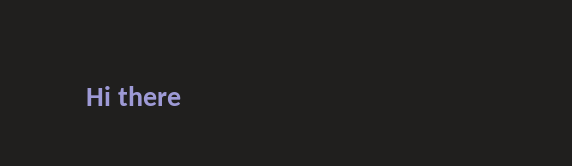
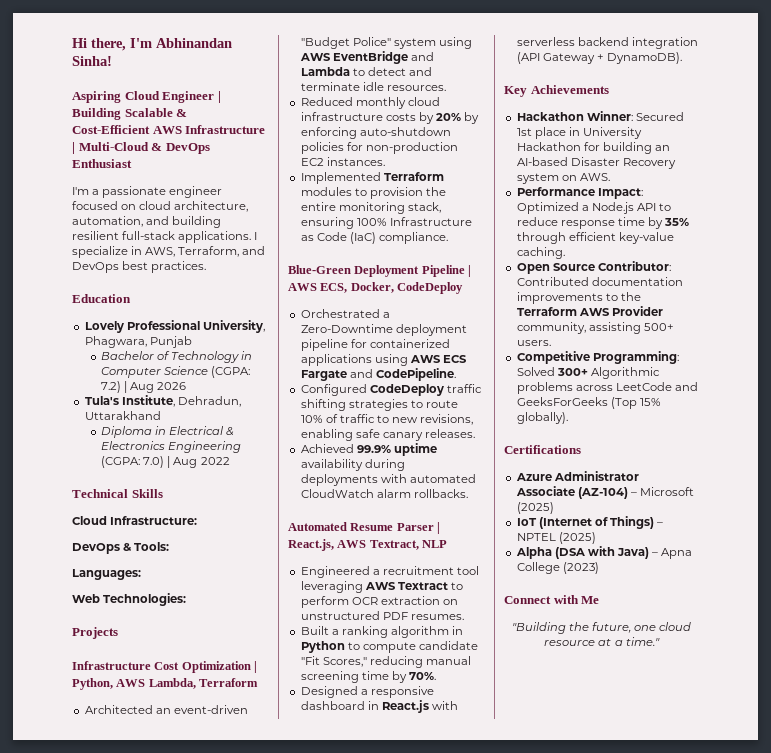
[118,86,182,106] there -> [91,38,232,51] [72,56,112,66] [72,91,221,103] [72,108,188,120] [72,125,266,134] [72,142,210,154] [72,159,132,168] [72,186,223,198] [72,201,249,212] [72,216,222,228] [72,231,258,243] [72,246,266,258] [72,261,207,273] [72,294,131,303] [84,320,265,333] [84,336,192,348] [101,351,253,363] [101,366,251,378] [101,381,187,393] [84,395,241,407] [84,411,161,420] [101,426,235,438] [101,441,242,453] [101,456,230,468] [72,489,163,498] [72,516,198,525] [72,542,170,554] [72,569,141,580] [72,593,187,606] [72,627,118,639] [72,661,258,673] [72,678,259,690] [84,705,248,714] [300,37,472,49] [299,51,434,64] [300,67,432,76] [300,82,446,91] [300,97,440,109] [300,112,480,124] [300,127,451,139] [300,142,458,154] [300,157,385,166] [300,172,444,184] [300,187,446,199] [300,202,441,214] [300,217,472,229] [300,232,448,244] [288,265,472,277] [288,282,464,294] [300,309,390,318] [300,324,467,336] [300,339,450,351] [300,354,467,366] [300,368,456,381] [300,384,482,396] [300,399,458,411] [300,414,474,425] [300,429,475,441] [300,443,437,456] [300,459,405,471] [300,474,476,486] [300,489,468,498] [288,522,441,534] [288,539,448,551] [300,566,479,578] [300,581,463,593] [300,596,458,608] [300,611,464,620] [300,626,464,638] [300,641,478,653] [300,656,471,668] [300,671,436,683] [300,686,434,698] [300,700,458,713] [516,37,698,49] [516,52,682,64] [504,85,609,97] [516,111,684,121] [516,127,642,139] [516,142,670,154] [516,157,676,169] [516,173,610,184] [516,187,643,199] [516,202,672,214] [516,217,690,229] [516,232,674,244] [516,247,565,259] [516,261,671,274] [516,277,683,286] [516,292,641,304] [516,306,663,316] [516,322,674,334] [516,340,551,346] [516,351,679,364] [516,367,660,379] [516,382,698,394] [516,397,661,409] [516,412,568,424] [504,445,581,454] [515,471,639,481] [515,486,694,499] [516,502,554,514] [516,516,664,529] [516,532,596,544] [515,546,693,559] [516,562,599,574] [504,595,600,604] [511,622,692,634] [544,637,660,646] there, I'm Abhinandan Sinha! // Aspiring Cloud Engineer | Building Scalable & Cost-Efficient AWS Infrastructure | Multi-Cloud & DevOps Enthusiast // I'm a passionate engineer focused on cloud architecture, automation, and building resilient full-stack applications. I specialize in AWS, Terraform, and DevOps best practices. // Education // Lovely Professional University, Phagwara, Punjab // Bachelor of Technology in Computer Science (CGPA: 7.2) | Aug 2026 // Tula's Institute, Dehradun, Uttarakhand // Diploma in Electrical & Electronics Engineering (CGPA: 7.0) | Aug 2022 // Technical Skills // Cloud Infrastructure: // DevOps & Tools: // Languages: // Web Technologies: // Projects // Infrastructure Cost Optimization | Python, AWS Lambda, Terraform // Architected an event-driven "Budget Police" system using AWS EventBridge and Lambda to detect and terminate idle resources. // Reduced monthly cloud infrastructure costs by 20% by enforcing auto-shutdown policies for non-production EC2 instances. // Implemented Terraform modules to provision the entire monitoring stack, ensuring 100% Infrastructure as Code (IaC) compliance. // Blue-Green Deployment Pipeline | AWS ECS, Docker, CodeDeploy // Orchestrated a Zero-Downtime deployment pipeline for containerized applications using AWS ECS Fargate and CodePipeline. // Configured CodeDeploy traffic shifting strategies to route 10% of traffic to new revisions, enabling safe canary releases. // Achieved 99.9% uptime availability during deployments with automated CloudWatch alarm rollbacks. // Automated Resume Parser | React.js, AWS Textract, NLP // Engineered a recruitment tool leveraging AWS Textract to perform OCR extraction on unstructured PDF resumes. // Built a ranking algorithm in Python to compute candidate "Fit Scores," reducing manual screening time by 70%. // Designed a responsive dashboard in React.js with serverless backend integration (API Gateway + DynamoDB). // Key Achievements // Hackathon Winner: Secured 1st place in University Hackathon for building an AI-based Disaster Recovery system on AWS. // Performance Impact: Optimized a Node.js API to reduce response time by 35% through efficient key-value caching. // Open Source Contributor: Contributed documentation improvements to the Terraform AWS Provider community, assisting 500+ users. // Competitive Programming: Solved 300+ Algorithmic problems across LeetCode and GeeksForGeeks (Top 15% globally). // Certifications // Azure Administrator Associate (AZ-104) – Microsoft (2025) // IoT (Internet of Things) – NPTEL (2025) // Alpha (DSA with Java) – Apna College (2023) // Connect with Me // "Building the future, one cloud resource at a time."

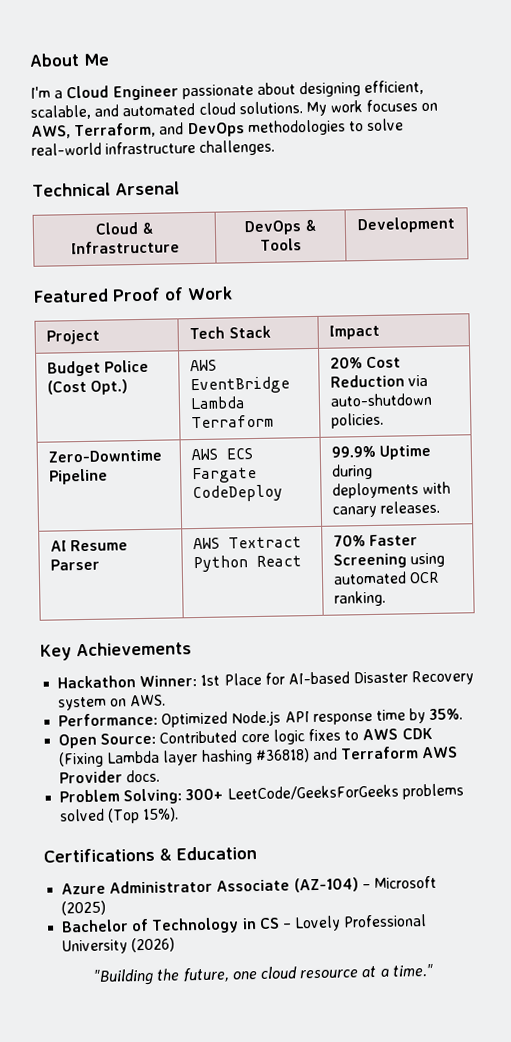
[72,38,232,51] [72,56,112,66] [72,91,221,103] [72,108,188,120] [72,125,266,134] [72,142,210,154] [72,159,132,168] [72,186,223,198] [72,201,249,212] [72,216,222,228] [72,231,258,243] [72,246,266,258] [72,261,207,273] [72,294,131,303] [84,320,265,333] [84,336,192,348] [101,351,253,363] [101,366,251,378] [101,381,187,393] [84,395,241,407] [84,411,161,420] [101,426,235,438] [101,441,242,453] [101,456,230,468] [72,489,163,498] [72,516,198,525] [72,542,170,554] [72,569,141,580] [72,593,187,606] [72,627,118,639] [72,661,258,673] [72,678,259,690] [84,705,248,714] [300,37,472,49] [299,51,434,64] [300,67,432,76] [300,82,446,91] [300,97,440,109] [300,112,480,124] [300,127,451,139] [300,142,458,154] [300,157,385,166] [300,172,444,184] [300,187,446,199] [300,202,441,214] [300,217,472,229] [300,232,448,244] [288,265,472,277] [288,282,464,294] [300,309,390,318] [300,324,467,336] [300,339,450,351] [300,354,467,366] [300,368,456,381] [300,384,482,396] [300,399,458,411] [300,414,474,425] [300,429,475,441] [300,443,437,456] [300,459,405,471] [300,474,476,486] [300,489,468,498] [288,522,441,534] [288,539,448,551] [300,566,479,578] [300,581,463,593] [300,596,458,608] [300,611,464,620] [300,626,464,638] [300,641,478,653] [300,656,471,668] [300,671,436,683] [300,686,434,698] [300,700,458,713] [516,37,698,49] [516,52,682,64] [504,85,609,97] [516,111,684,121] [516,127,642,139] [516,142,670,154] Hi there, I'm Abhinandan Sinha! // Aspiring Cloud Engineer | Building Scalable & Cost-Efficient AWS Infrastructure | Multi-Cloud & DevOps Enthusiast // I'm a passionate engineer focused on cloud architecture, automation, and building resilient full-stack applications. I specialize in AWS, Terraform, and DevOps best practices. // Education // Lovely Professional University, Phagwara, Punjab // Bachelor of Technology in Computer Science (CGPA: 7.2) | Aug 2026 // Tula's Institute, Dehradun, Uttarakhand // Diploma in Electrical & Electronics Engineering (CGPA: 7.0) | Aug 2022 // Technical Skills // Cloud Infrastructure: // DevOps & Tools: // Languages: // Web Technologies: // Projects // Infrastructure Cost Optimization | Python, AWS Lambda, Terraform // Architected an event-driven "Budget Police" system using AWS EventBridge and Lambda to detect and terminate idle resources. // Reduced monthly cloud infrastructure costs by 20% by enforcing auto-shutdown policies for non-production EC2 instances. // Implemented Terraform modules to provision the entire monitoring stack, ensuring 100% Infrastructure as Code (IaC) compliance. // Blue-Green Deployment Pipeline | AWS ECS, Docker, CodeDeploy // Orchestrated a Zero-Downtime deployment pipeline for containerized applications using AWS ECS Fargate and CodePipeline. // Configured CodeDeploy traffic shifting strategies to route 10% of traffic to new revisions, enabling safe canary releases. // Achieved 99.9% uptime availability during deployments with automated CloudWatch alarm rollbacks. // Automated Resume Parser | React.js, AWS Textract, NLP // Engineered a recruitment tool leveraging AWS Textract to perform OCR extraction on unstructured PDF resumes. // Built a ranking algorithm in Python to compute candidate "Fit Scores," reducing manual screening time by 70%. // Designed a responsive dashboard in React.js with serverless backend integration (API Gateway + DynamoDB). // Key Achievements // Hackathon Winner: Secured 1st place in University Hackathon for building an -> [29,53,110,67] [30,79,425,101] [30,99,439,120] [31,118,405,139] [31,139,276,156] [32,181,180,197] [95,221,153,235] [70,240,180,255] [244,218,316,236] [260,238,303,251] [357,216,455,234] [33,286,233,303] [45,329,100,345] [188,325,271,340] [328,324,380,340] [46,359,149,377] [46,379,128,395] [189,359,217,372] [189,376,290,395] [189,396,246,410] [190,414,274,429] [329,356,401,369] [329,374,428,388] [329,392,433,407] [330,412,384,429] [47,449,162,463] [48,468,108,485] [190,448,253,461] [191,466,257,484] [191,484,283,503] [330,444,431,460] [331,463,373,480] [331,481,451,499] [331,500,440,518] [49,539,128,552] [49,558,100,571] [192,536,302,550] [192,555,302,573] [332,534,418,547] [332,552,445,569] [332,571,440,585] [333,590,386,607] [40,641,192,661] [57,672,285,689] About Me // I'm a Cloud Engineer passionate about designing efficient, scalable, and automated cloud solutions. My work focuses on AWS, Terraform, and DevOps methodologies to solve real-world infrastructure challenges. // Technical Arsenal // Cloud & Infrastructure | DevOps & Tools | Development // Featured Proof of Work // Project | Tech Stack | Impact // Budget Police (Cost Opt.) | AWS EventBridge Lambda Terraform | 20% Cost Reduction via auto-shutdown policies. // Zero-Downtime Pipeline | AWS ECS Fargate CodeDeploy | 99.9% Uptime during deployments with canary releases. // AI Resume Parser | AWS Textract Python React | 70% Faster Screening using automated OCR ranking. // Key Achievements // Hackathon Winner: 1st Place for
[516,187,643,199] [516,202,672,214] [516,217,690,229] [516,232,674,244] [516,247,565,259] [516,261,671,274] [516,277,683,286] [516,292,641,304] [516,306,663,316] [516,322,674,334] [516,340,551,346] [516,351,679,364] [516,367,660,379] [516,382,698,394] [516,397,661,409] [516,412,568,424] Performance Impact: Optimized a Node.js API to reduce response time by 35% through efficient key-value caching. // Open Source Contributor: Contributed documentation improvements to the Terraform AWS Provider community, assisting 500+ users. // Competitive Programming: Solved 300+ Algorithmic problems across LeetCode and GeeksForGeeks (Top 15% globally). -> [58,708,464,728] [58,727,433,749] [59,746,459,768] [59,769,161,784] [59,783,464,805] [60,807,180,824] Performance: Optimized Node.js API response time by 35%. // Open Source: Contributed core logic fixes to AWS CDK (Fixing Lambda layer hashing #36818) and Terraform AWS Provider docs. // Problem Solving: 300+ LeetCode/GeeksForGeeks problems solved (Top 15%).
(581, 449) none -> [159,846,257,861] & Education
[516,516,664,529] [516,532,596,544] [515,546,693,559] [516,562,599,574] [504,595,600,604] IoT (Internet of Things) – NPTEL (2025) // Alpha (DSA with Java) – Apna College (2023) // Connect with Me -> [61,914,428,934] [62,937,176,955] Bachelor of Technology in CS – Lovely Professional University (2026)

